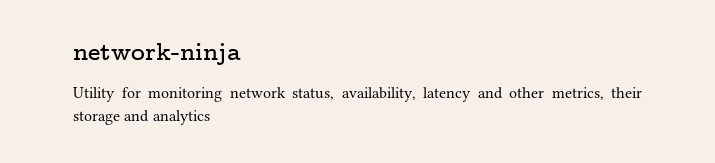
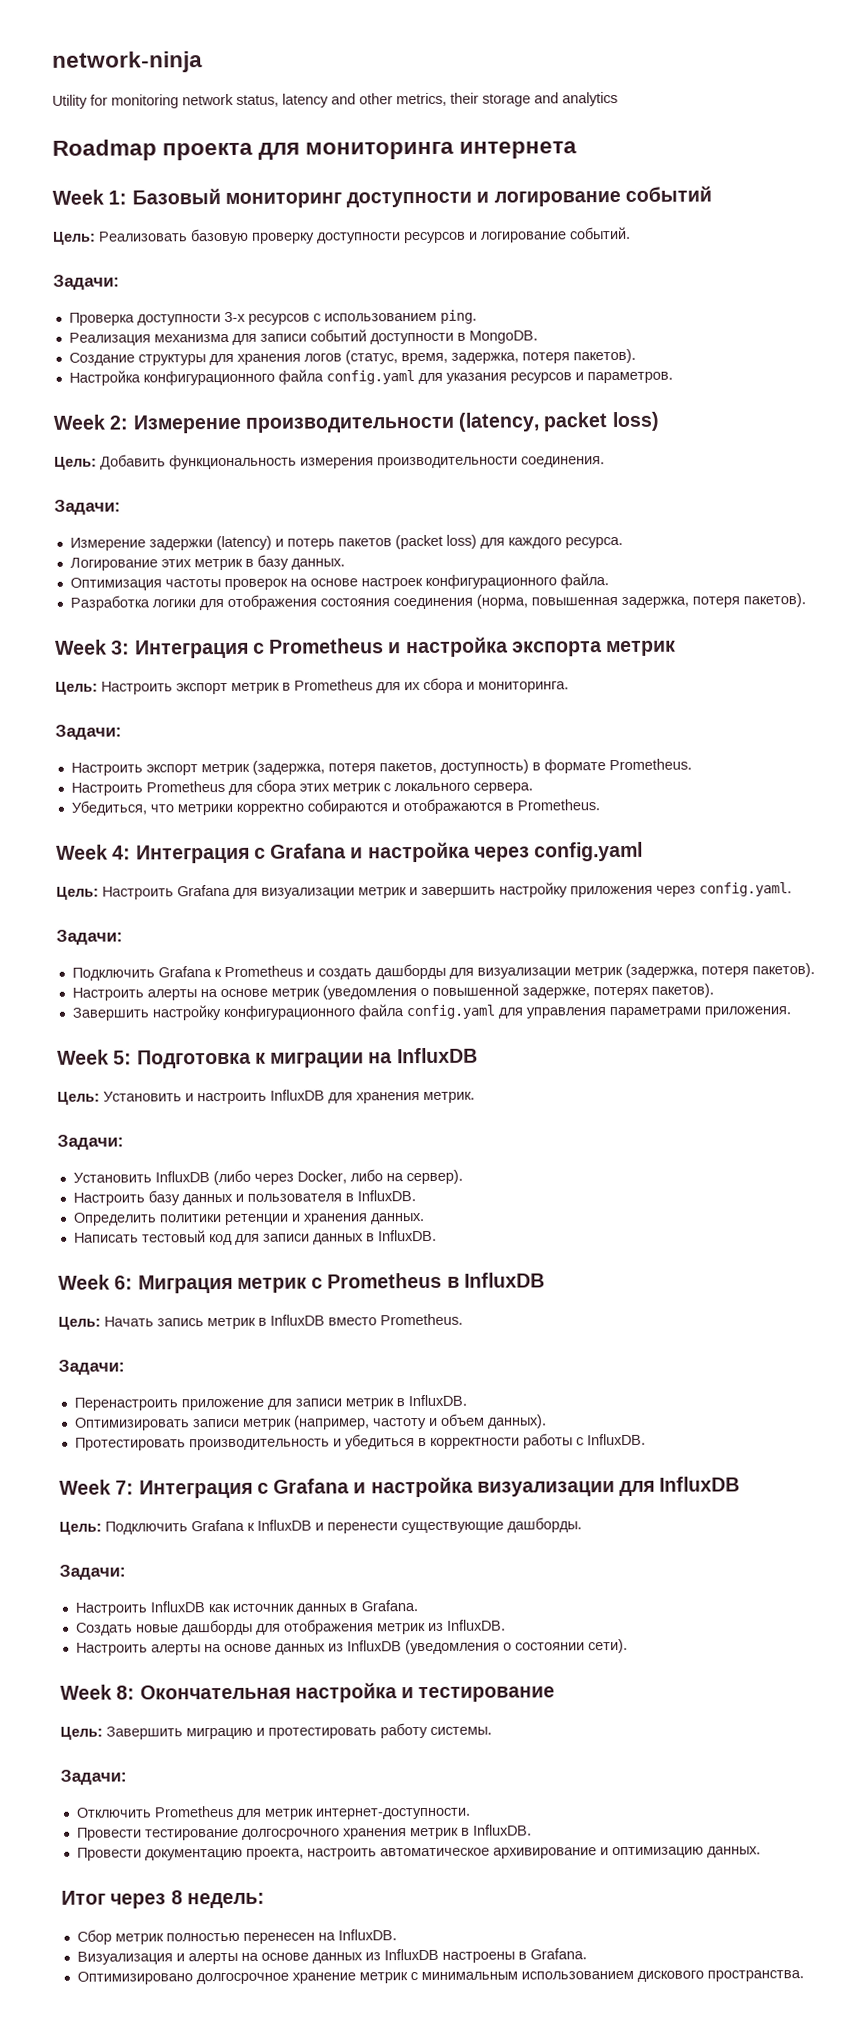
[341,87,416,102] availability, -> (279, 100) none
(210, 117) none -> [52,139,578,161] [52,185,712,208] [52,226,631,245] [53,274,120,290] [68,309,477,326] [68,329,538,346] [68,348,636,366] [68,369,673,386] [53,411,660,434] [54,454,605,470] [54,499,121,515] [69,534,623,551] [69,554,345,571] [69,573,609,591] [69,593,806,611] [55,636,677,659] [55,677,569,695] [55,724,122,740] [70,758,692,776] [70,779,533,796] [70,798,600,816] [56,841,644,864] [56,882,792,900] [56,929,123,945] [71,963,815,981] [71,983,714,1001] [71,1004,791,1021] [57,1047,478,1069] [57,1089,475,1105] [57,1134,124,1150] [72,1169,463,1186] [72,1190,416,1206] [72,1212,425,1226] [73,1229,437,1246] [58,1272,545,1294] [58,1313,463,1330] [58,1359,125,1375] [73,1394,467,1411] [73,1413,547,1431] [74,1433,646,1451] [59,1476,741,1499] [59,1517,582,1535] [59,1564,126,1580] [74,1600,418,1616] [75,1619,506,1636] [75,1638,628,1656] [60,1682,556,1703] [60,1722,492,1740] [60,1769,127,1785] [75,1805,471,1820] [76,1824,532,1841] [76,1846,761,1861] [61,1890,265,1909] [76,1929,397,1945] [76,1948,587,1965] [76,1970,804,1985] // Roadmap проекта для мониторинга интернета // Week 1: Базовый мониторинг доступности и логирование событий // Цель: Реализовать базовую проверку доступности ресурсов и логирование событий. // Задачи: // Проверка доступности 3-х ресурсов с использованием ping. // Реализация механизма для записи событий доступности в MongoDB. // Создание структуры для хранения логов (статус, время, задержка, потеря пакетов). // Настройка конфигурационного файла config.yaml для указания ресурсов и параметров. // Week 2: Измерение производительности (latency, packet loss) // Цель: Добавить функциональность измерения производительности соединения. // Задачи: // Измерение задержки (latency) и потерь пакетов (packet loss) для каждого ресурса. // Логирование этих метрик в базу данных. // Оптимизация частоты проверок на основе настроек конфигурационного файла. // Разработка логики для отображения состояния соединения (норма, повышенная задержка, потеря пакетов). // Week 3: Интеграция с Prometheus и настройка экспорта метрик // Цель: Настроить экспорт метрик в Prometheus для их сбора и мониторинга. // Задачи: // Настроить экспорт метрик (задержка, потеря пакетов, доступность) в формате Prometheus. // Настроить Prometheus для сбора этих метрик с локального сервера. // Убедиться, что метрики корректно собираются и отображаются в Prometheus. // Week 4: Интеграция с Grafana и настройка через config.yaml // Цель: Настроить Grafana для визуализации метрик и завершить настройку приложения через config.yaml. // Задачи: // Подключить Grafana к Prometheus и создать дашборды для визуализации метрик (задержка, потеря пакетов). // Настроить алерты на основе метрик (уведомления о повышенной задержке, потерях пакетов). // Завершить настройку конфигурационного файла config.yaml для управления параметрами приложения. // Week 5: Подготовка к миграции на InfluxDB // Цель: Установить и настроить InfluxDB для хранения метрик. // Задачи: // Установить InfluxDB (либо через Docker, либо на сервер). // Настроить базу данных и пользователя в InfluxDB. // Определить политики ретенции и хранения данных. // Написать тестовый код для записи данных в InfluxDB. // Week 6: Миграция метрик с Prometheus в InfluxDB // Цель: Начать запись метрик в InfluxDB вместо Prometheus. // Задачи: // Перенастроить приложение для записи метрик в InfluxDB. // Оптимизировать записи метрик (например, частоту и объем данных). // Протестировать производительность и убедиться в корректности работы с InfluxDB. // Week 7: Интеграция с Grafana и настройка визуализации для InfluxDB // Цель: Подключить Grafana к InfluxDB и перенести существующие дашборды. // Задачи: // Настроить InfluxDB как источник данных в Grafana. // Создать новые дашборды для отображения метрик из InfluxDB. // Настроить алерты на основе данных из InfluxDB (уведомления о состоянии сети). // Week 8: Окончательная настройка и тестирование // Цель: Завершить миграцию и протестировать работу системы. // Задачи: // Отключить Prometheus для метрик интернет-доступности. // Провести тестирование долгосрочного хранения метрик в InfluxDB. // Провести документацию проекта, настроить автоматическое архивирование и оптимизацию данных. // Итог через 8 недель: // Сбор метрик полностью перенесен на InfluxDB. // Визуализация и алерты на основе данных из InfluxDB настроены в Grafana. // Оптимизировано долгосрочное хранение метрик с минимальным использованием дискового пространства.

